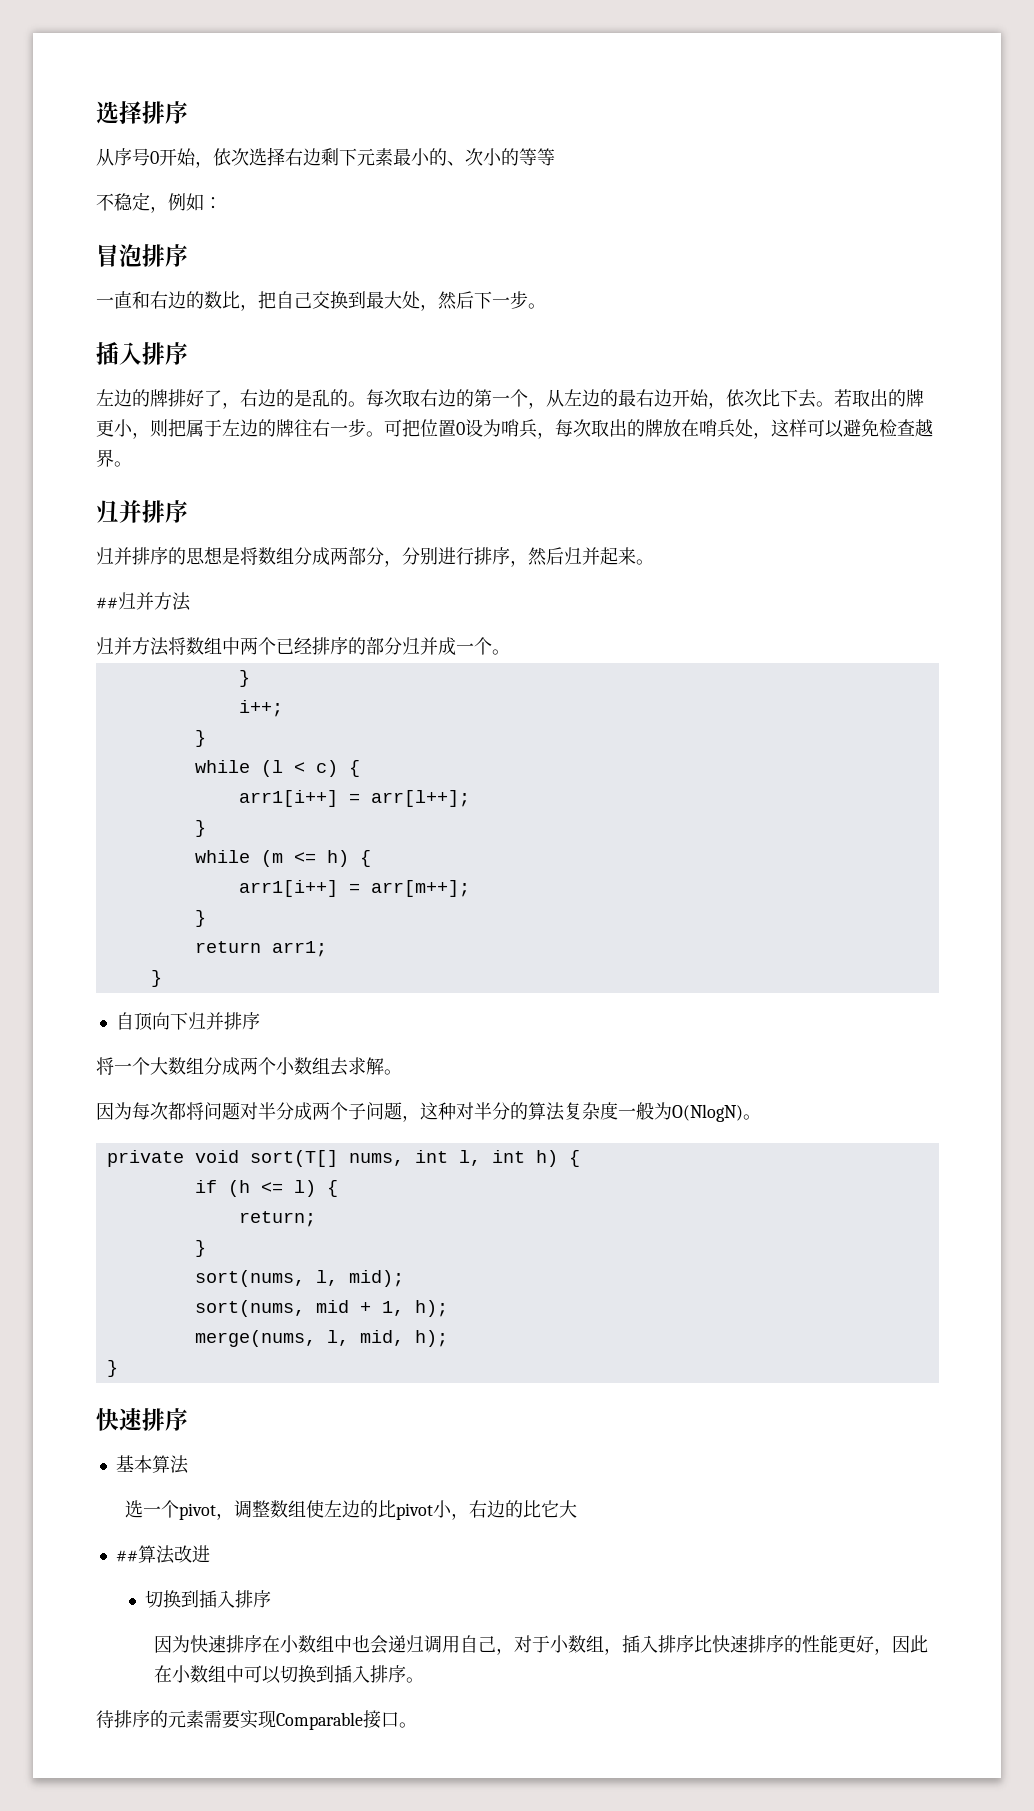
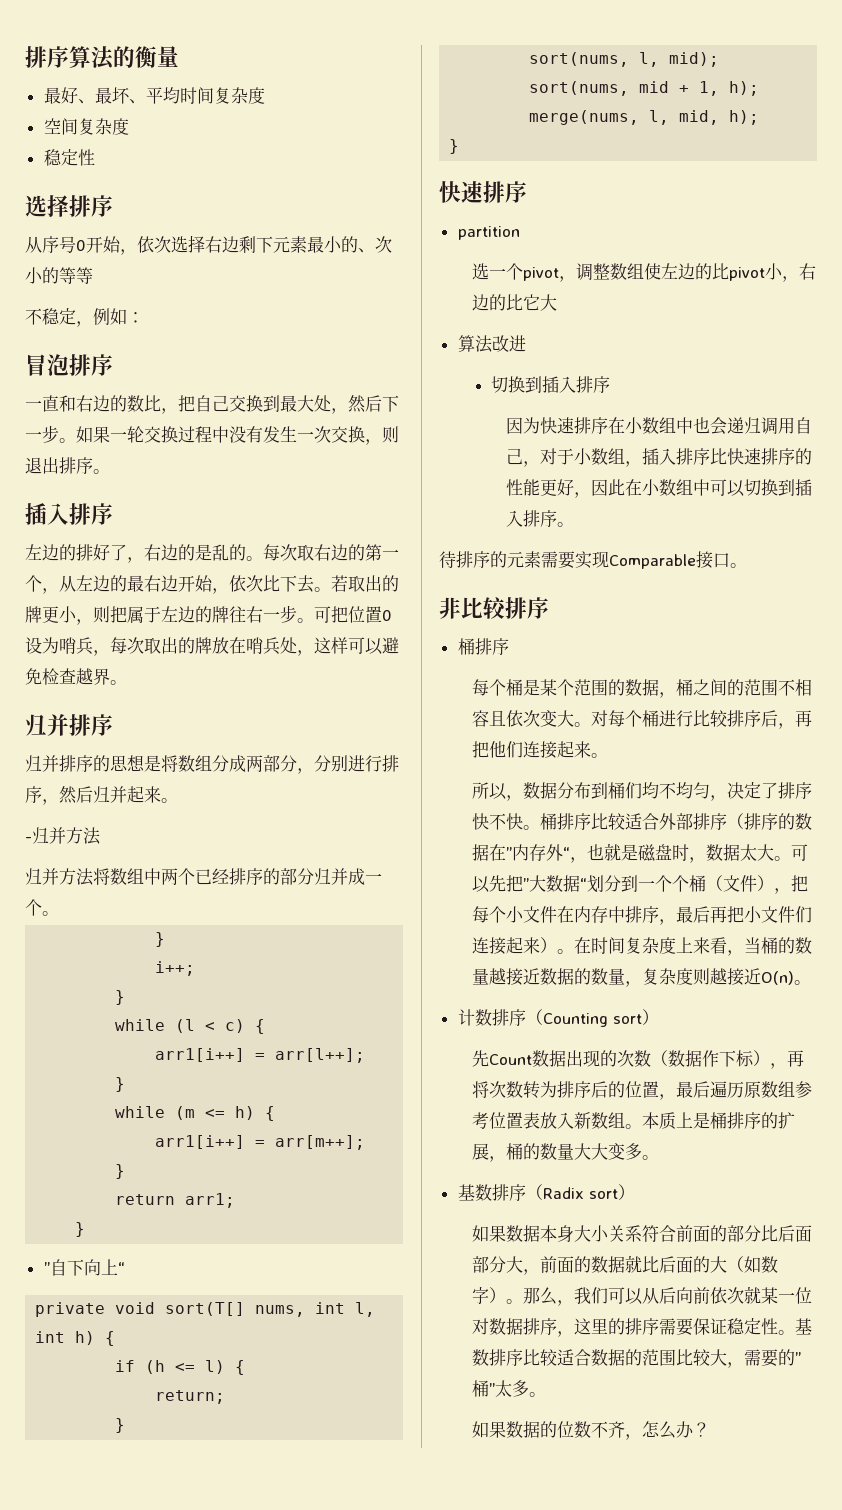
(96, 112) none -> [25,46,179,70] [43,87,265,104] [43,118,129,135] [43,149,95,166] 排序算法的衡量 // 最好、最坏、平均时间复杂度 // 空间复杂度 // 稳定性 //
(546, 306) none -> [76,426,399,445] [25,457,110,474] 如果一轮交换过程中没有发生一次交换，则退出排序。
[150,389,168,407] 牌 -> (76, 552) none
[96,597,118,609] ## -> [25,837,32,842] -
[115,1012,260,1031] [96,1057,402,1076] [96,1102,761,1122] 自顶向下归并排序 // 将一个大数组分成两个小数组去求解。 // 因为每次都将问题对半分成两个子问题，这种对半分的算法复杂度一般为O(NlogN)。 -> [43,1259,125,1276] ”自下向上“
[115,1455,189,1474] 基本算法 -> [457,226,520,240] partition
[115,1550,138,1562] ## -> (558, 302) none
(417, 1725) none -> [439,597,549,619] [457,638,509,655] [472,679,813,698] [472,710,813,729] [472,741,609,759] [472,782,813,801] [472,813,813,830] [472,843,809,863] [472,875,809,894] [472,906,813,925] [472,937,813,956] [472,968,812,987] [457,1009,659,1027] [472,1050,805,1069] [472,1081,813,1100] [472,1112,796,1130] [472,1143,660,1162] [457,1184,635,1201] [472,1225,813,1242] [472,1255,779,1275] [472,1286,813,1306] [472,1318,813,1337] [472,1349,802,1368] [472,1380,547,1397] [472,1421,711,1440] // 非比较排序 // 桶排序 // 每个桶是某个范围的数据，桶之间的范围不相容且依次变大。对每个桶进行比较排序后，再把他们连接起来。 // 所以，数据分布到桶们均不均匀，决定了排序快不快。桶排序比较适合外部排序（排序的数据在”内存外“，也就是磁盘时，数据太大。可以先把”大数据“划分到一个个桶（文件），把每个小文件在内存中排序，最后再把小文件们连接起来）。在时间复杂度上来看，当桶的数量越接近数据的数量，复杂度则越接近O(n)。 // 计数排序（Counting sort） // 先Count数据出现的次数（数据作下标），再将次数转为排序后的位置，最后遍历原数组参考位置表放入新数组。本质上是桶排序的扩展，桶的数量大大变多。 // 基数排序（Radix sort） // 如果数据本身大小关系符合前面的部分比后面部分大，前面的数据就比后面的大（如数字）。那么，我们可以从后向前依次就某一位对数据排序，这里的排序需要保证稳定性。基数排序比较适合数据的范围比较大，需要的”桶”太多。 // 如果数据的位数不齐，怎么办？

